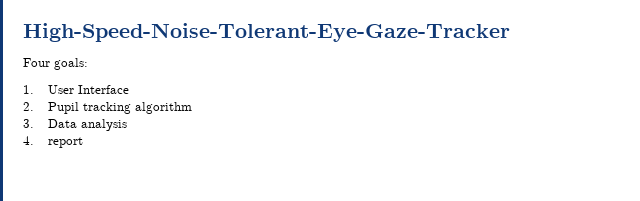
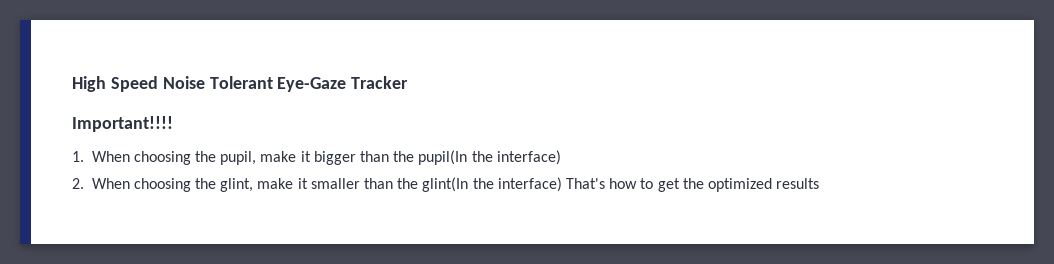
[23,23,510,42] [23,58,88,70] [23,85,129,94] [23,102,192,114] [23,119,127,131] [23,136,83,148] High-Speed-Noise-Tolerant-Eye-Gaze-Tracker // Four goals: // 1. User Interface // 2. Pupil tracking algorithm // 3. Data analysis // 4. report -> [72,76,409,92] [72,116,173,132] [72,150,561,165] [72,177,820,192] High Speed Noise Tolerant Eye-Gaze Tracker // Important!!!! // 1. When choosing the pupil, make it bigger than the pupil(In the interface) // 2. When choosing the glint, make it smaller than the glint(In the interface) That's how to get the optimized results

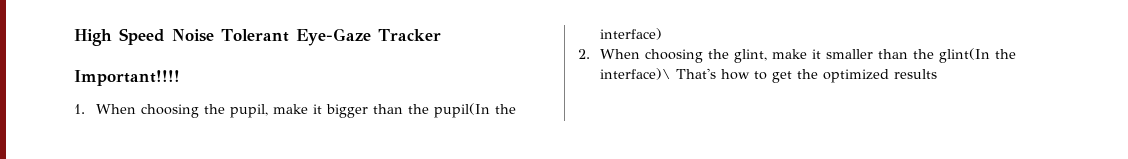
[497,177,562,192] interface) -> [600,68,672,80] interface)\

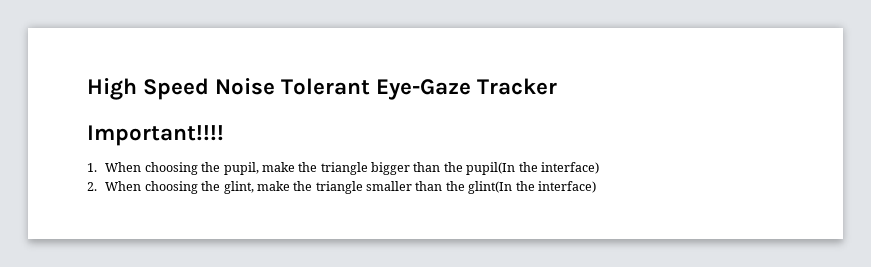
[313,104,323,114] it -> [298,162,368,175] the triangle
[812,49,822,59] it -> [293,181,363,194] the triangle
[600,68,938,83] interface)\ That's how to get the optimized results -> [537,181,596,193] interface)

